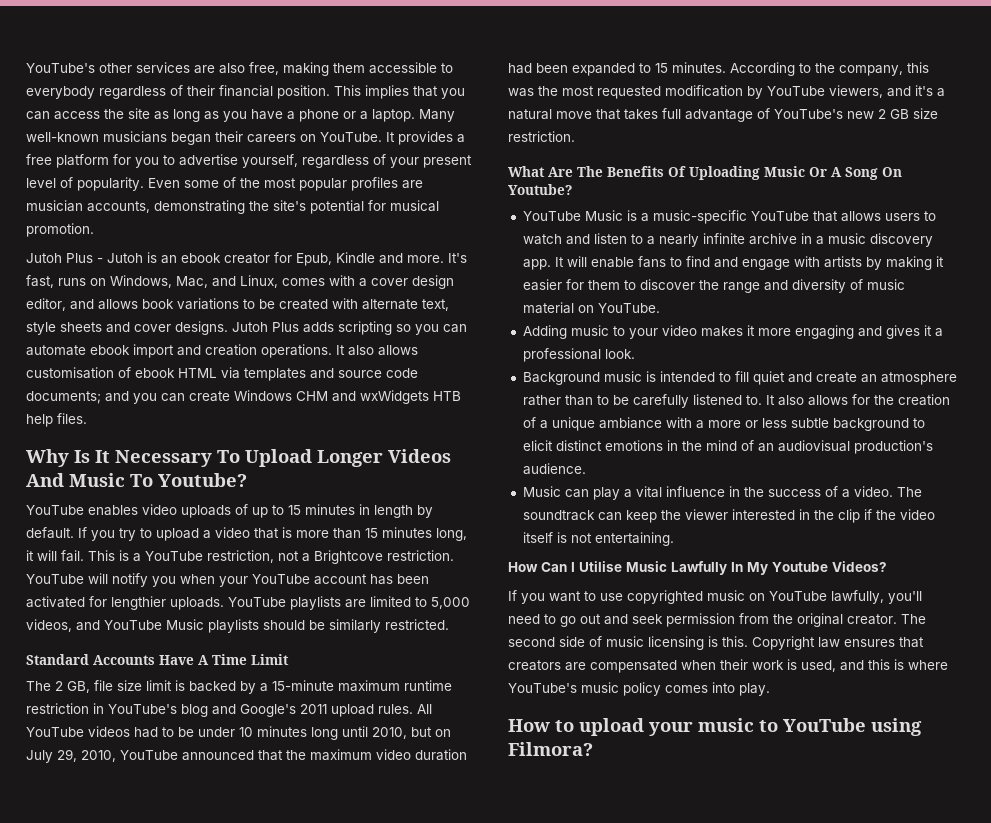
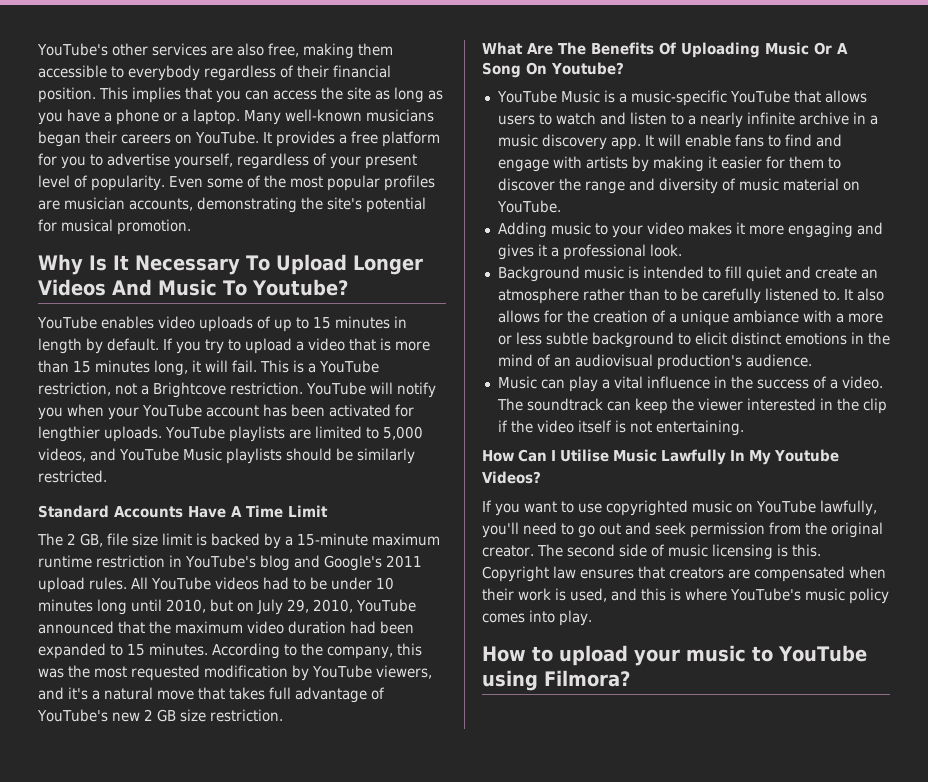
[26,252,467,266] [26,275,454,289] [26,298,449,311] [26,321,467,335] [26,344,418,358] [26,367,418,381] [26,390,461,404] [26,413,87,427] // Jutoh Plus - Jutoh is an ebook creator for Epub, Kindle and more. It's fast, runs on Windows, Mac, and Linux, comes with a cover design editor, and allows book variations to be created with alternate text, style sheets and cover designs. Jutoh Plus adds scripting so you can automate ebook import and creation operations. It also allows customisation of ebook HTML via templates and source code documents; and you can create Windows CHM and wxWidgets HTB help files. -> (191, 227) none

